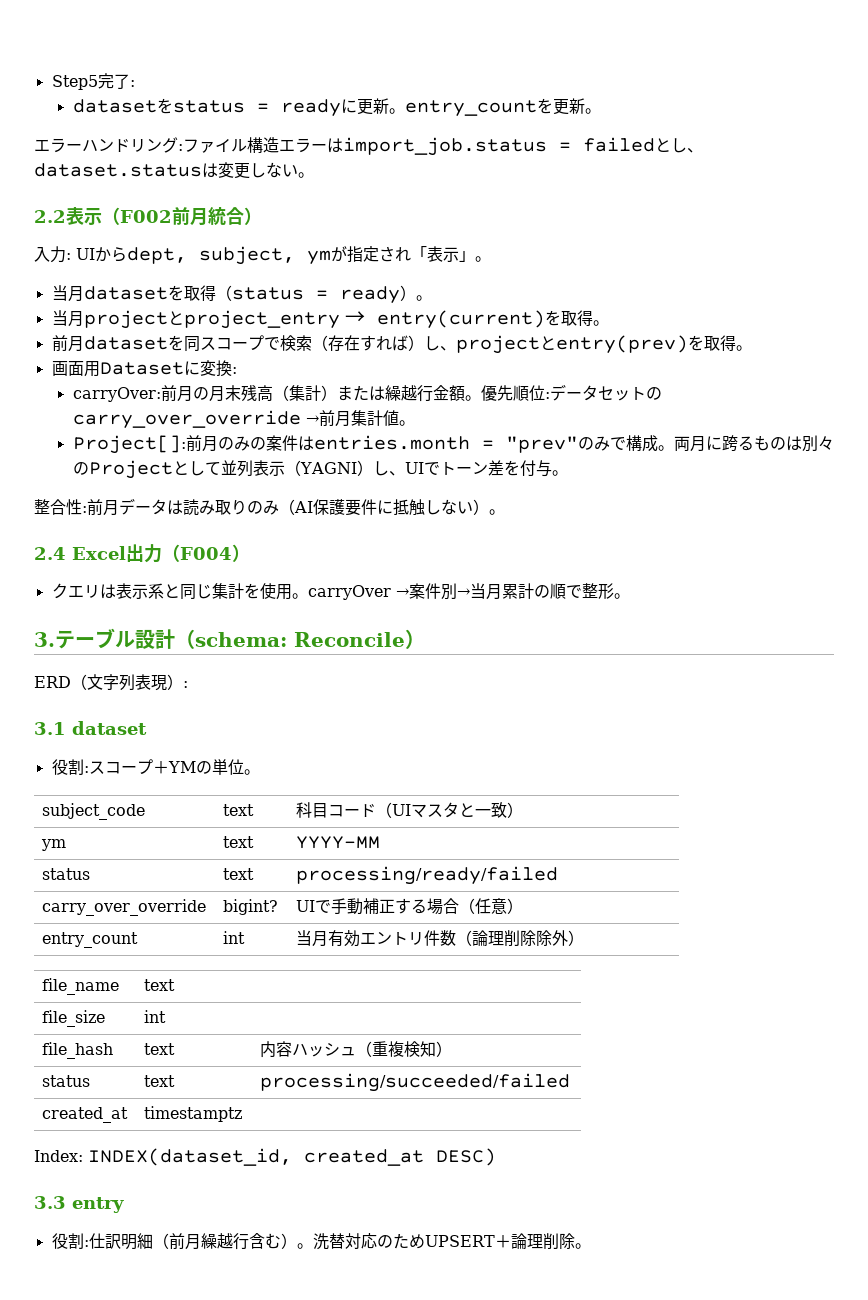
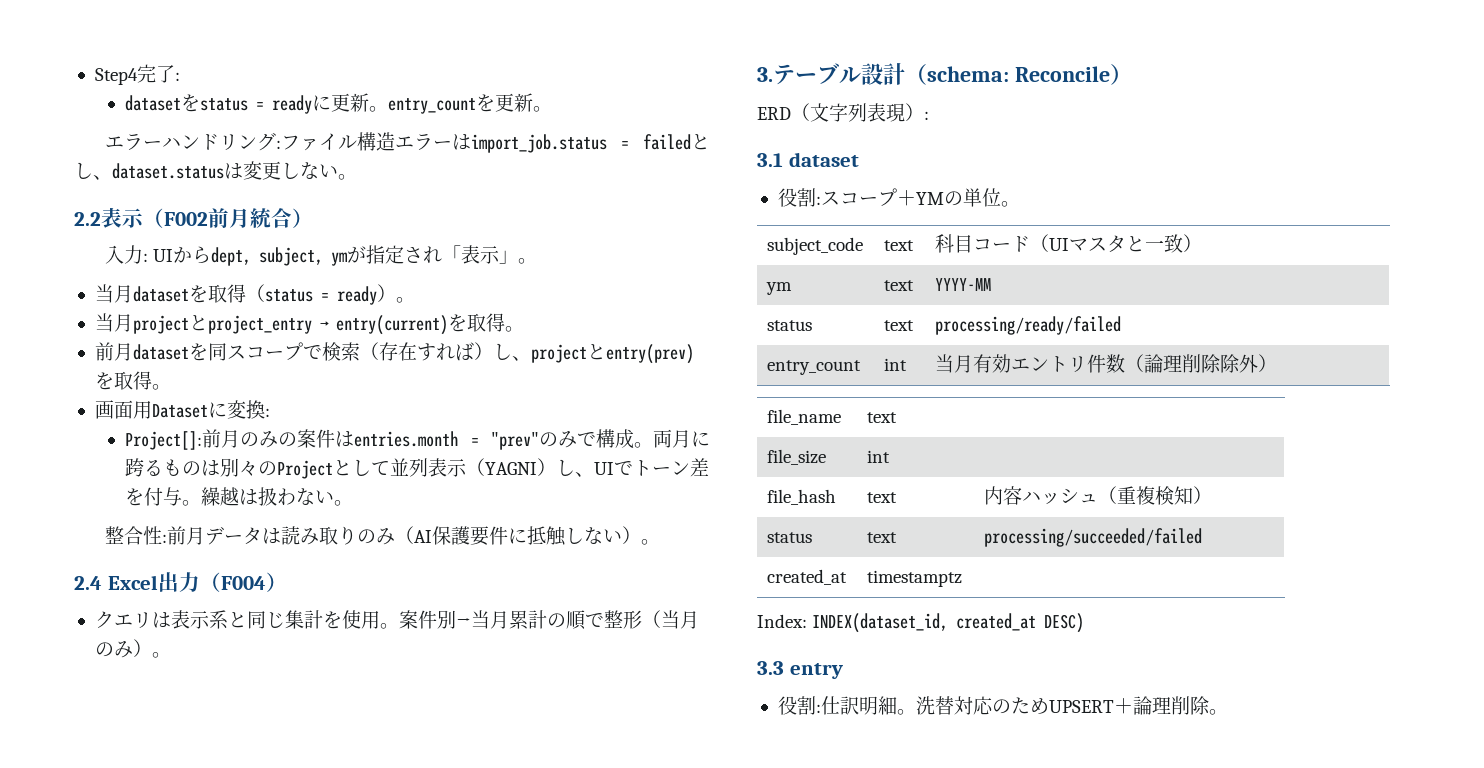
[51,75,98,90] Step5 -> [94,68,138,85] Step4
[72,384,662,402] [72,410,415,429] // carryOver:前月の月末残高（集計）または繰越行金額。優先順位:データセットのcarry_over_override →前月集計値。 -> (270, 412) none
(568, 473) none -> [201,487,354,506] 繰越は扱わない。
[307,585,409,600] carryOver → -> (399, 626) none
(614, 591) none -> [641,610,699,629] [94,639,152,658] （当月のみ）
[42,899,207,916] [223,899,279,915] [296,898,524,915] // carry_over_override | bigint? | UIで手動補正する場合（任意） -> (1122, 325) none
[152,1233,297,1250] （前月繰越行含む） -> (897, 705) none

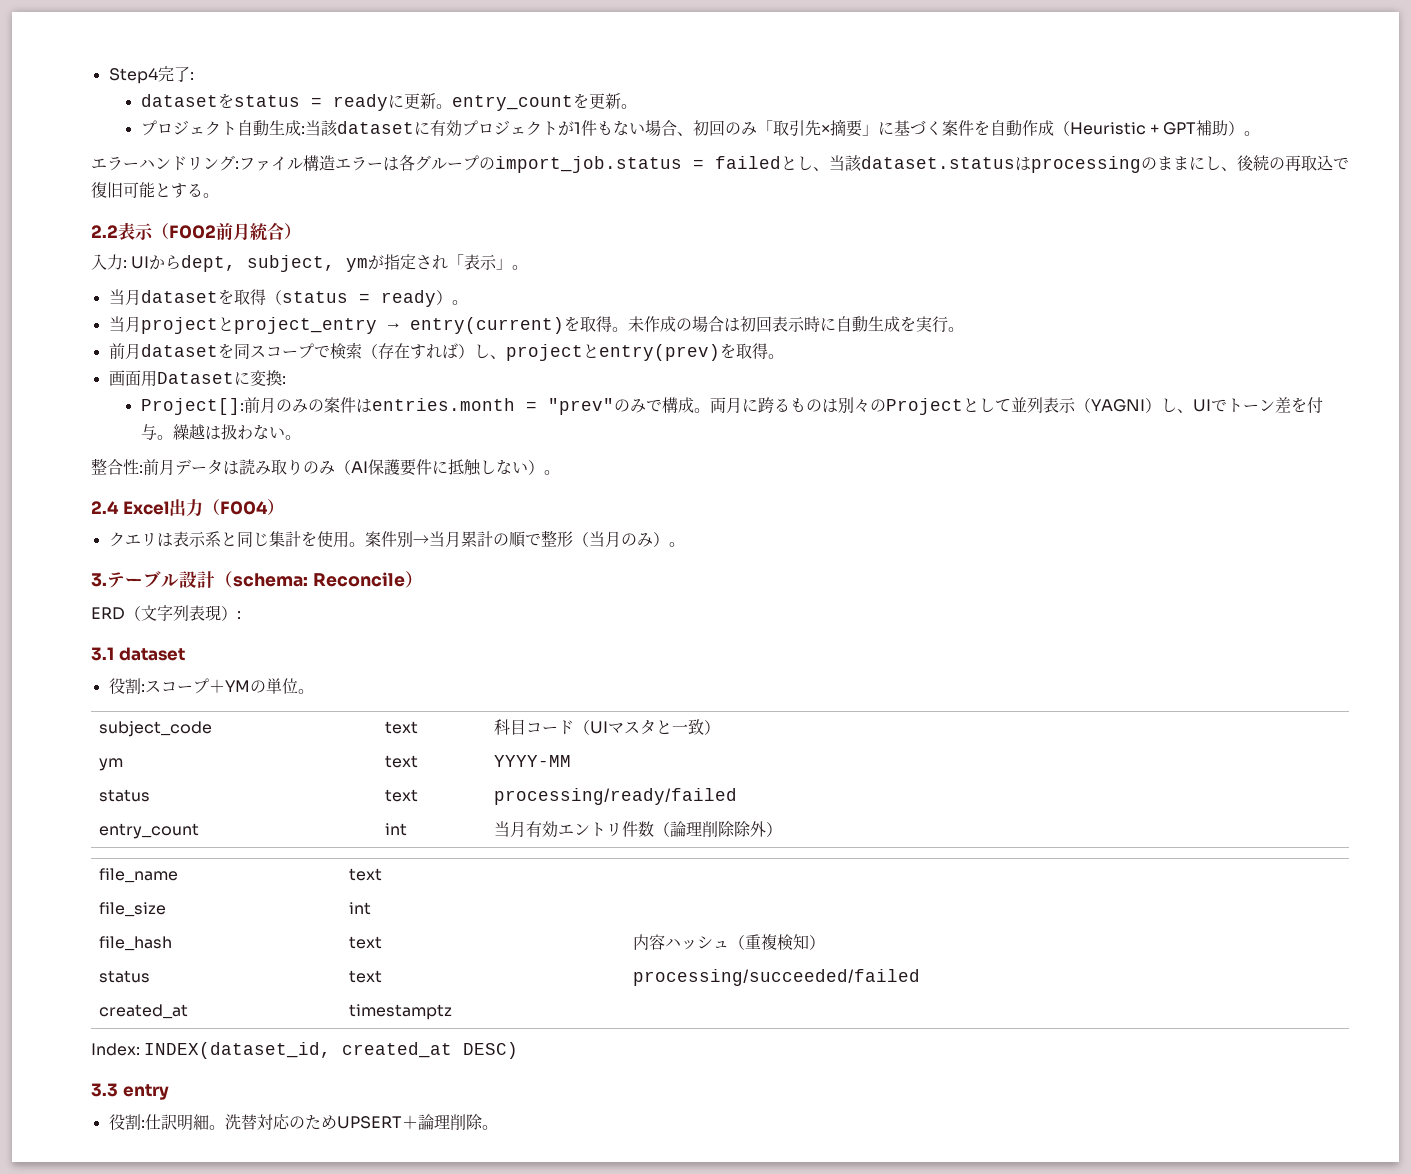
(553, 109) none -> [140,119,1261,137] // プロジェクト自動生成:当該datasetに有効プロジェクトが1件もない場合、初回のみ「取引先×摘要」に基づく案件を自動作成（Heuristic + GPT補助）。
(472, 142) none -> [399,155,495,171] 各グループの
[112,161,338,180] dataset.statusは変更しない -> [829,155,1349,173] [91,182,203,198] 当該dataset.statusはprocessingのままにし、後続の再取込で復旧可能とする
(524, 329) none -> [627,316,964,333] 未作成の場合は初回表示時に自動生成を実行。

